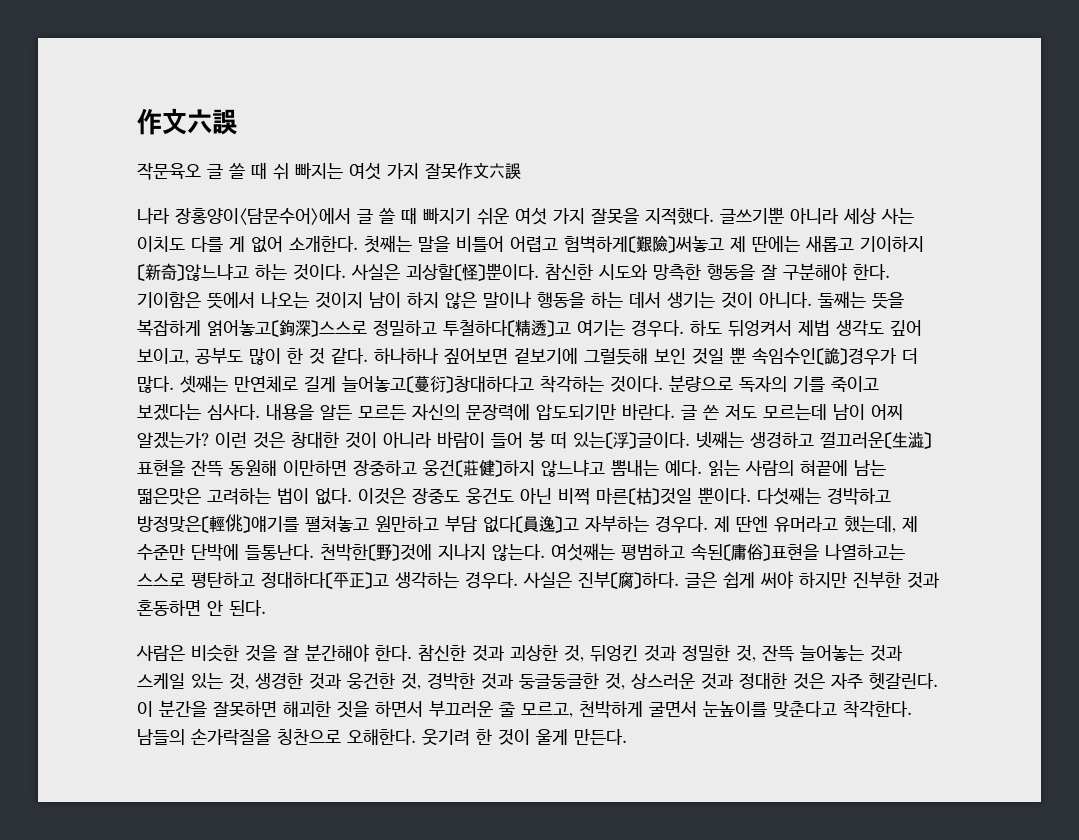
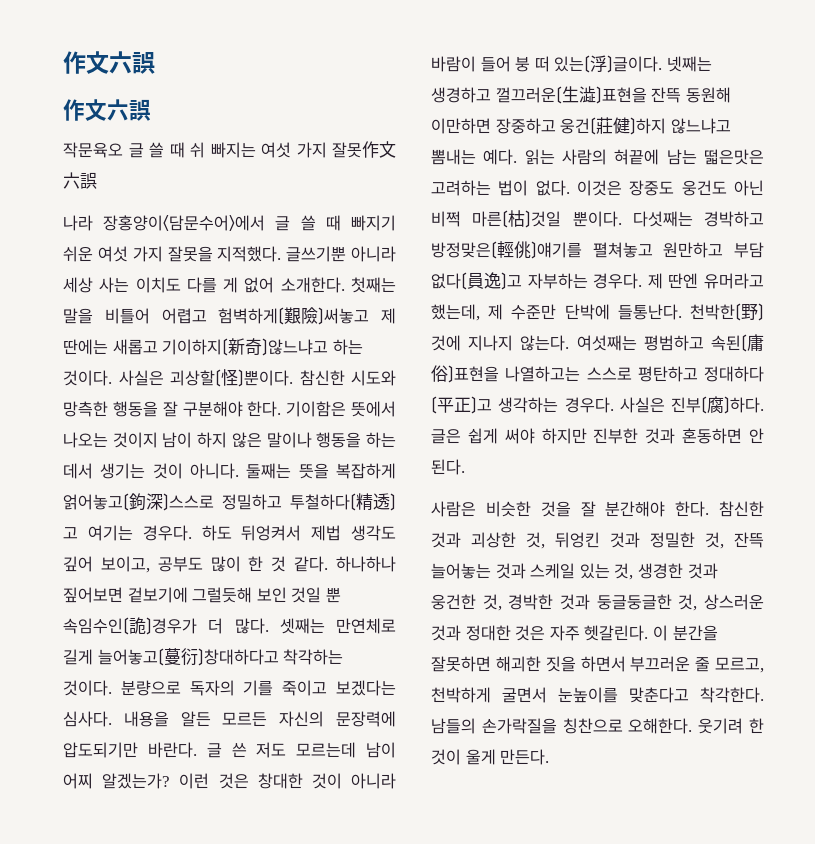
[137,108,237,135] 作文六誤 -> [63,51,155,74] [63,99,151,121] 作文六誤 // 作文六誤

